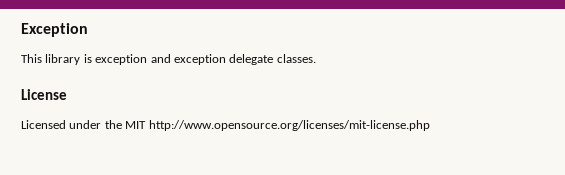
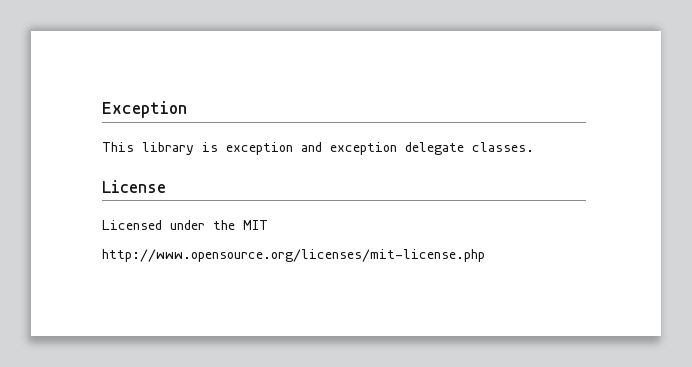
(147, 125) none -> (268, 225) //

